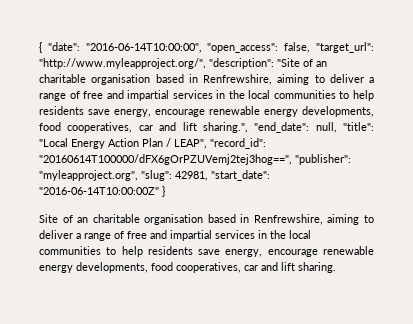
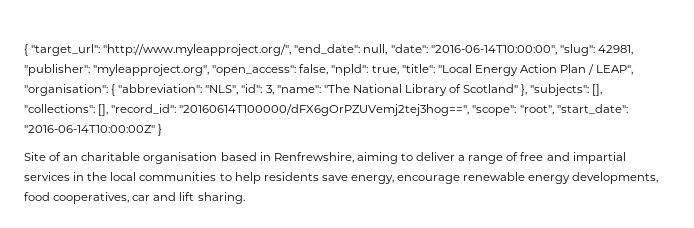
[39,42,375,53] [39,58,327,69] [39,74,374,85] [39,90,374,101] [39,106,374,117] [39,122,337,133] { "date": "2016-06-14T10:00:00", "open_access": false, "target_url": "http://www.myleapproject.org/", "description": "Site of an charitable organisation based in Renfrewshire, aiming to deliver a range of free and impartial services in the local communities to help residents save energy, encourage renewable energy developments, food cooperatives, car and lift sharing.", "end_date": null, -> [24,44,633,56] [24,64,399,76] { "target_url": "http://www.myleapproject.org/", "end_date": null, "date": "2016-06-14T10:00:00", "slug": 42981, "publisher": "myleapproject.org", "open_access": false, "npld": true,
[210,138,266,149] [39,154,351,165] [39,170,208,181] "record_id": "20160614T100000/dFX6gOrPZUVemj2tej3hog==", "publisher": "myleapproject.org", "slug": 42981, -> [24,84,603,96] [24,104,554,116] "organisation": { "abbreviation": "NLS", "id": 3, "name": "The National Library of Scotland" }, "subjects": [], "collections": [], "record_id": "20160614T100000/dFX6gOrPZUVemj2tej3hog==", "scope": "root",

